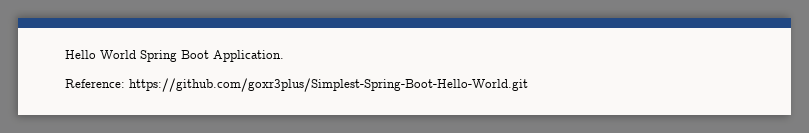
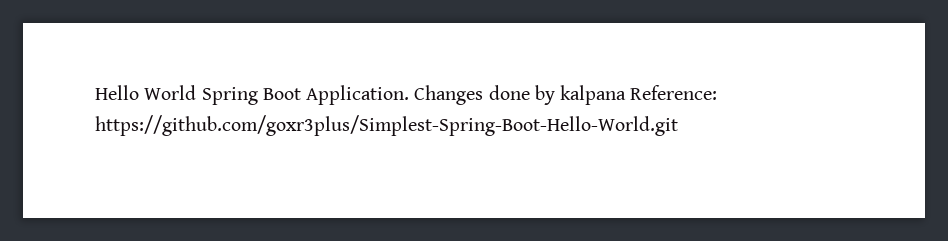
(284, 56) // -> [414,85,627,105] Changes done by kalpana

